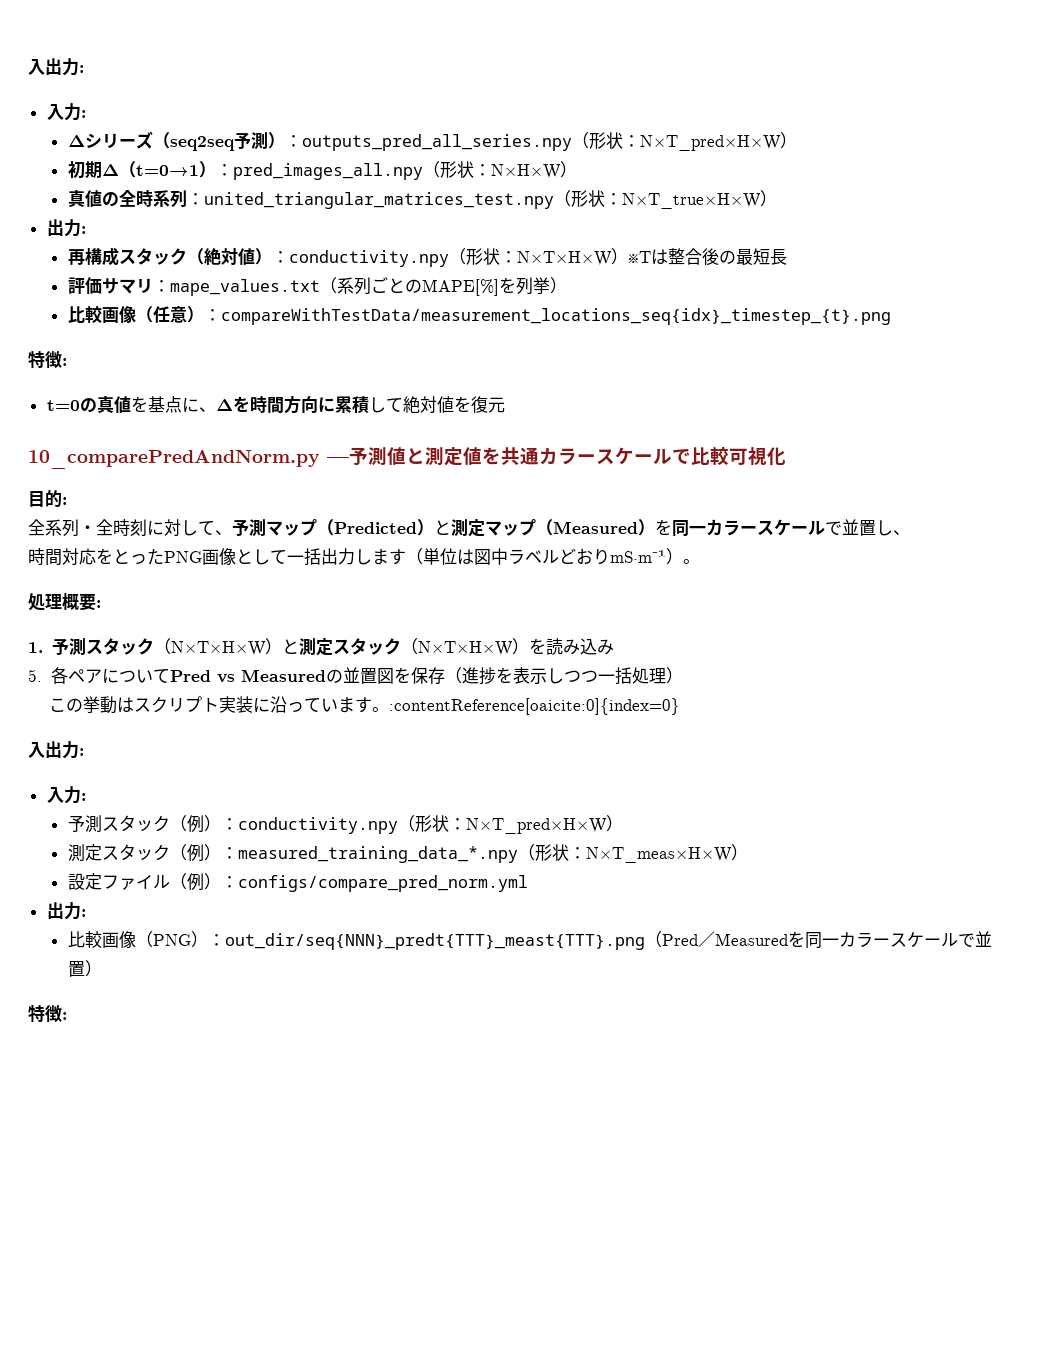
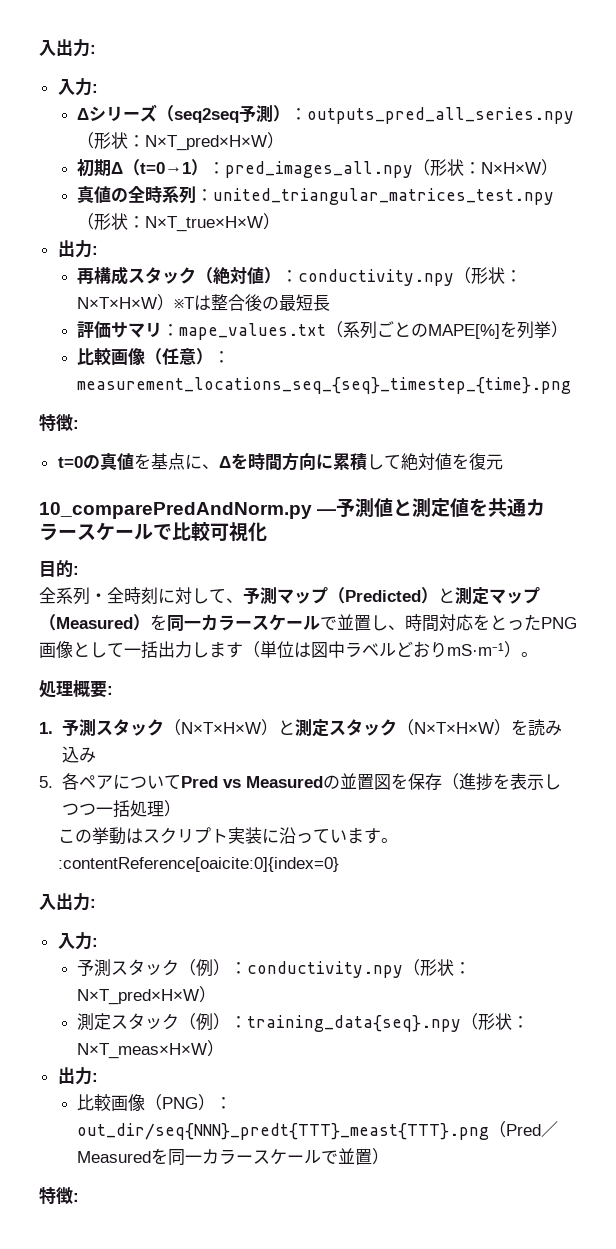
[220,308,891,325] compareWithTestData/measurement_locations_seq{idx}_timestep_{t}.png -> [77,377,572,394] measurement_locations_seq_{seq}_timestep_{time}.png
(910, 532) // -> (405, 627) none
[237,846,518,863] measured_training_data_*.npy -> [247,1015,462,1032] training_data{seq}.npy
[67,873,528,892] // 設定ファイル（例）：configs/compare_pred_norm.yml -> (225, 1048) none

